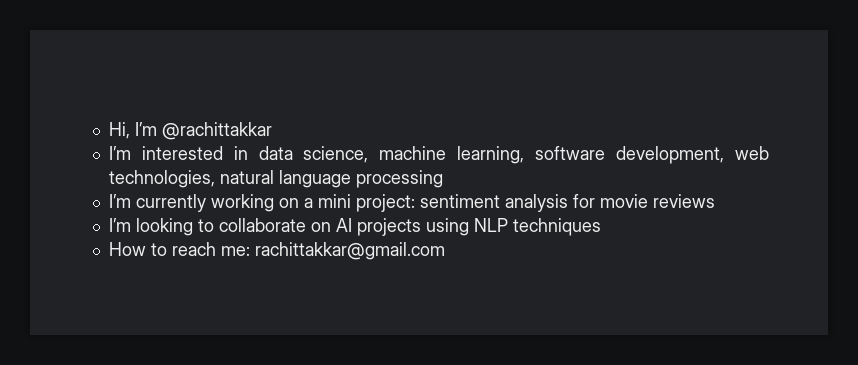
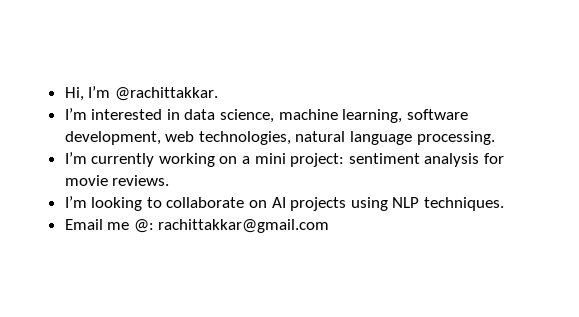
[161,122,272,140] @rachittakkar -> [114,87,218,101] @rachittakkar.
[355,170,443,188] processing -> [416,131,495,145] processing.
[652,194,715,208] reviews -> [112,175,170,186] reviews.
[512,218,601,236] [108,242,250,256] techniques // How to reach me: -> [424,197,505,211] [64,219,154,233] techniques. // Email me @:

